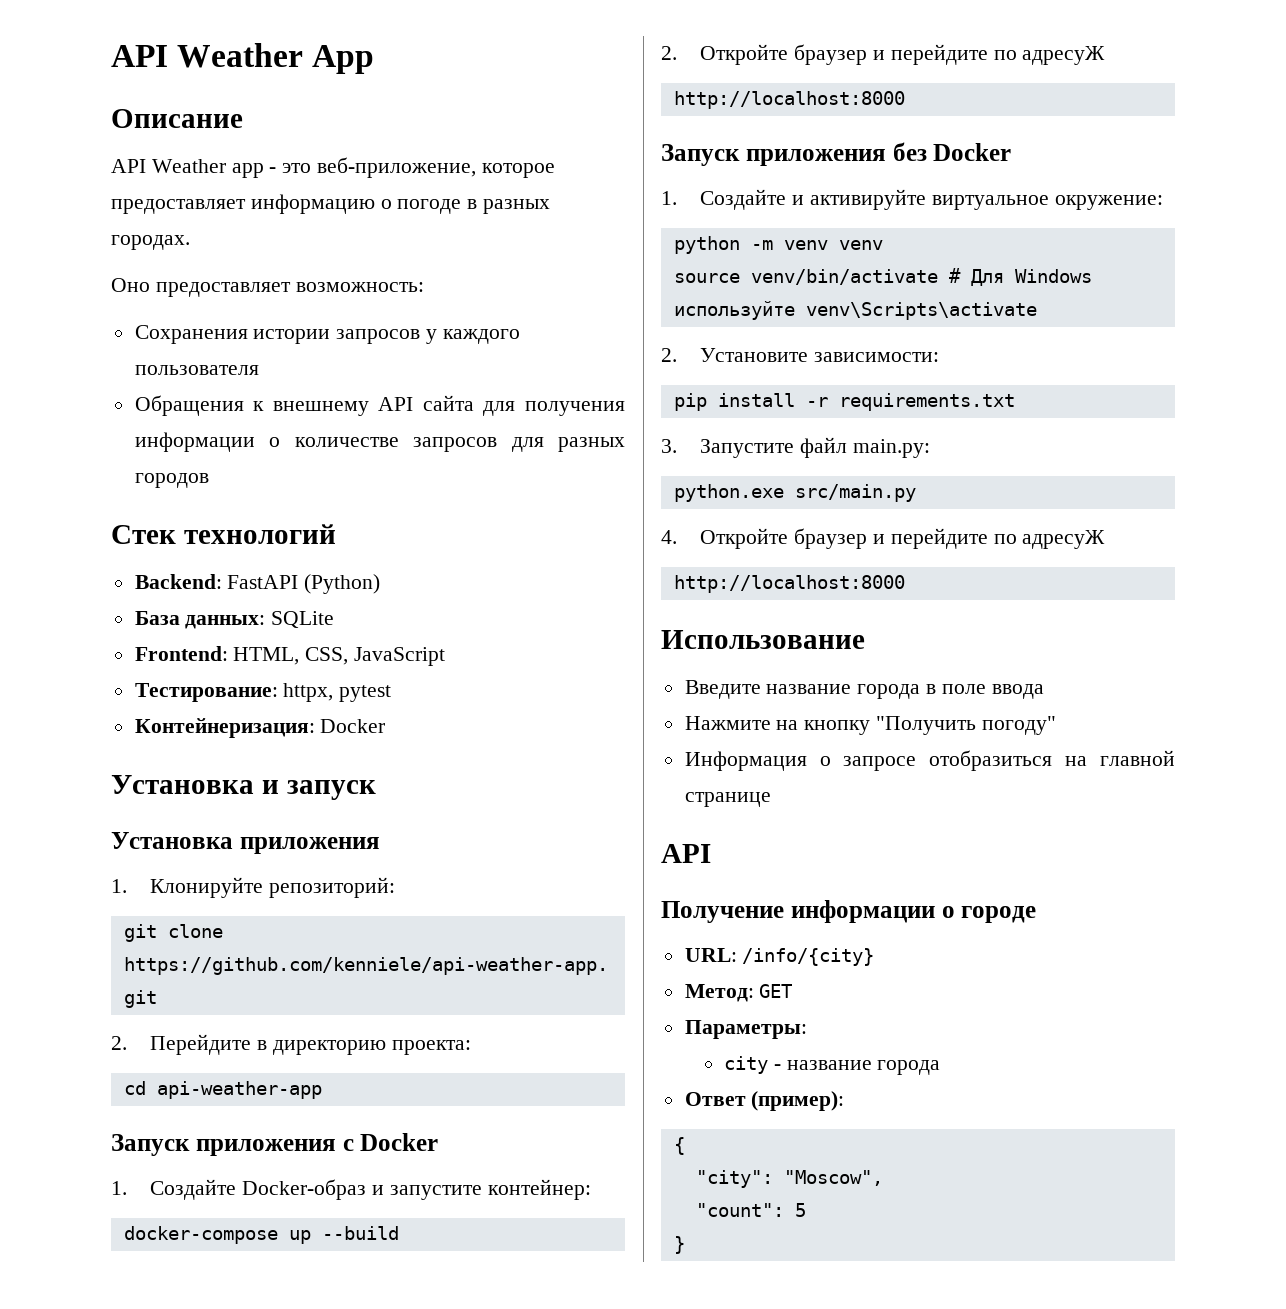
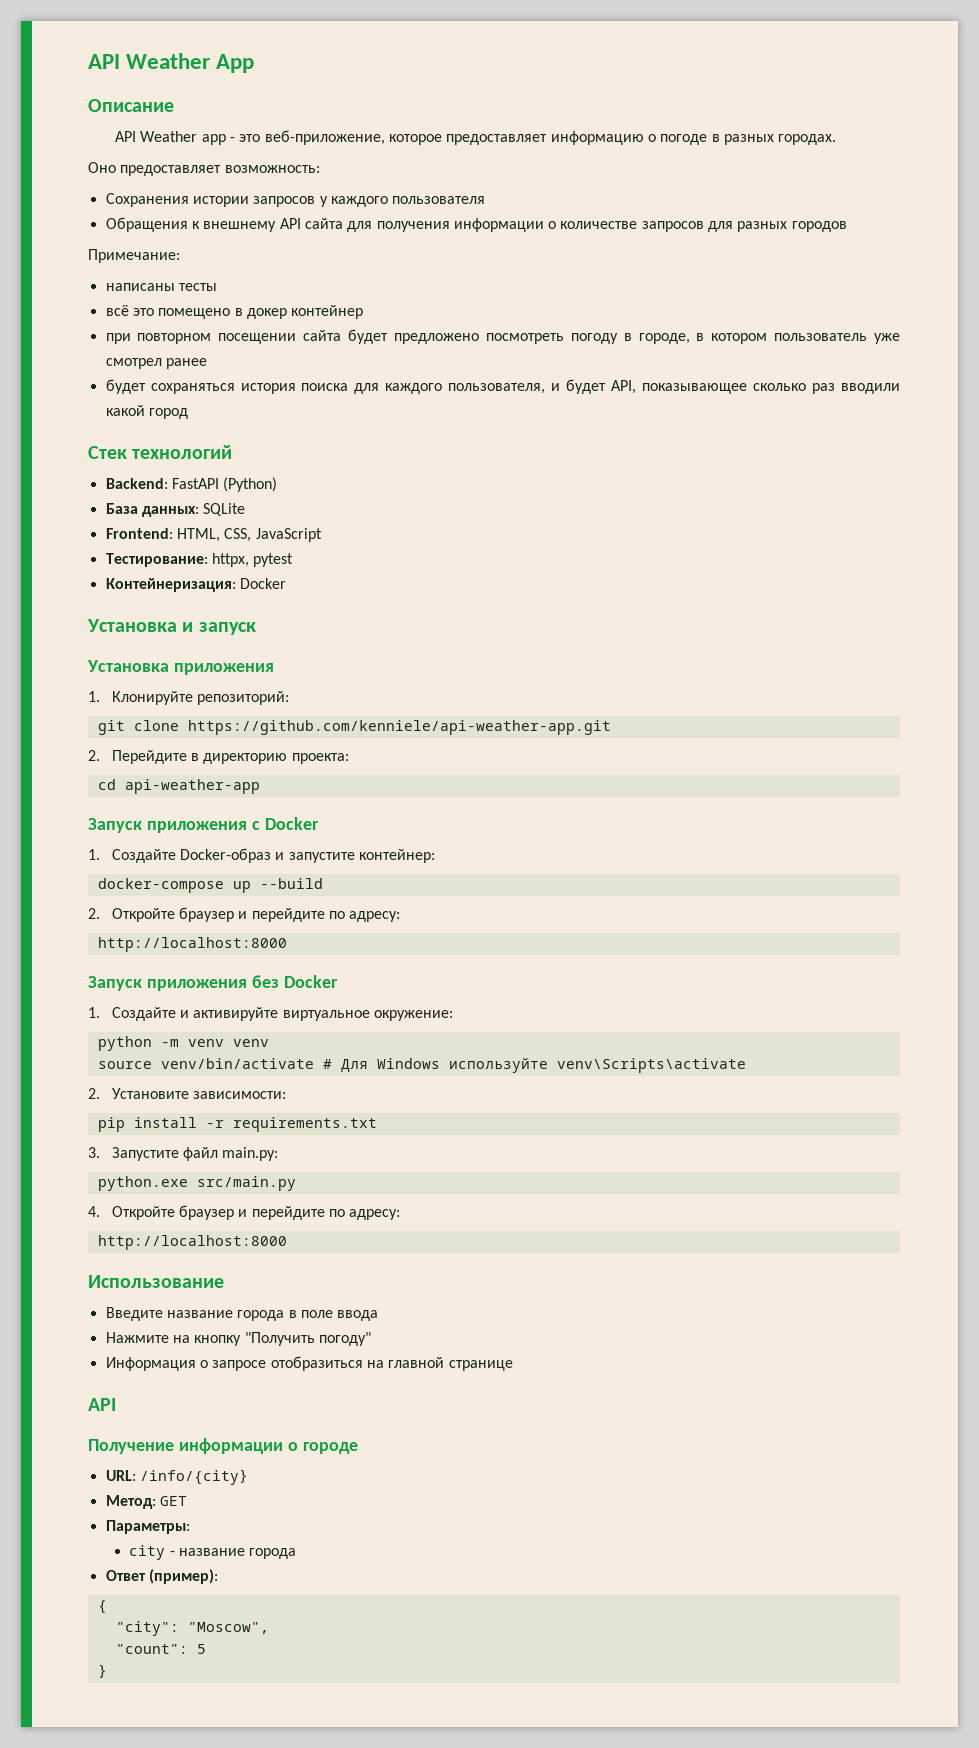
(209, 480) none -> [88,249,180,263] [105,283,217,291] [105,305,364,319] [105,329,900,344] [105,358,207,369] [105,379,900,394] [105,405,188,419] // Примечание: // написаны тесты // всё это помещено в докер контейнер // при повторном посещении сайта будет предложено посмотреть погоду в городе, в котором пользователь уже смотрел ранее // будет сохраняться история поиска для каждого пользователя, и будет API, показывающее сколько раз вводили какой город
[1022,46,1106,65] адресуЖ -> [349,911,401,922] адресу:
[1022,530,1106,549] адресуЖ -> [349,1209,401,1220] адресу:

